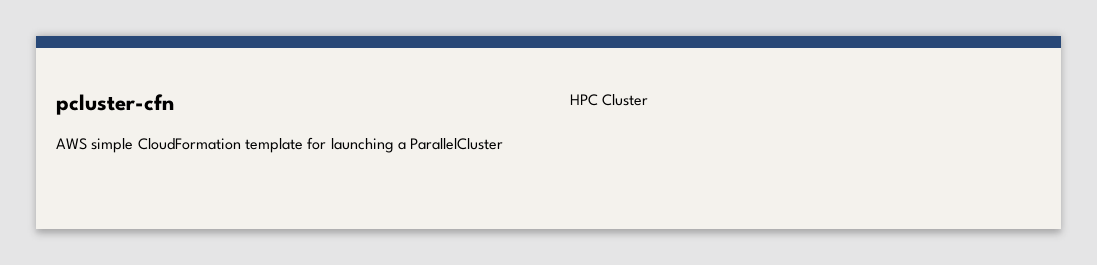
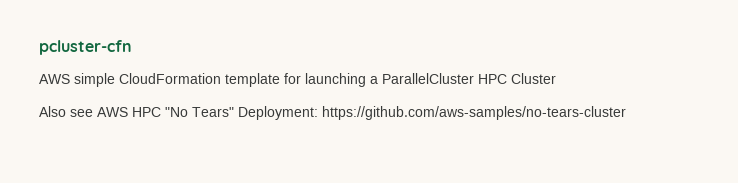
(649, 100) none -> [39,106,626,120] // Also see AWS HPC "No Tears" Deployment: https://github.com/aws-samples/no-tears-cluster

